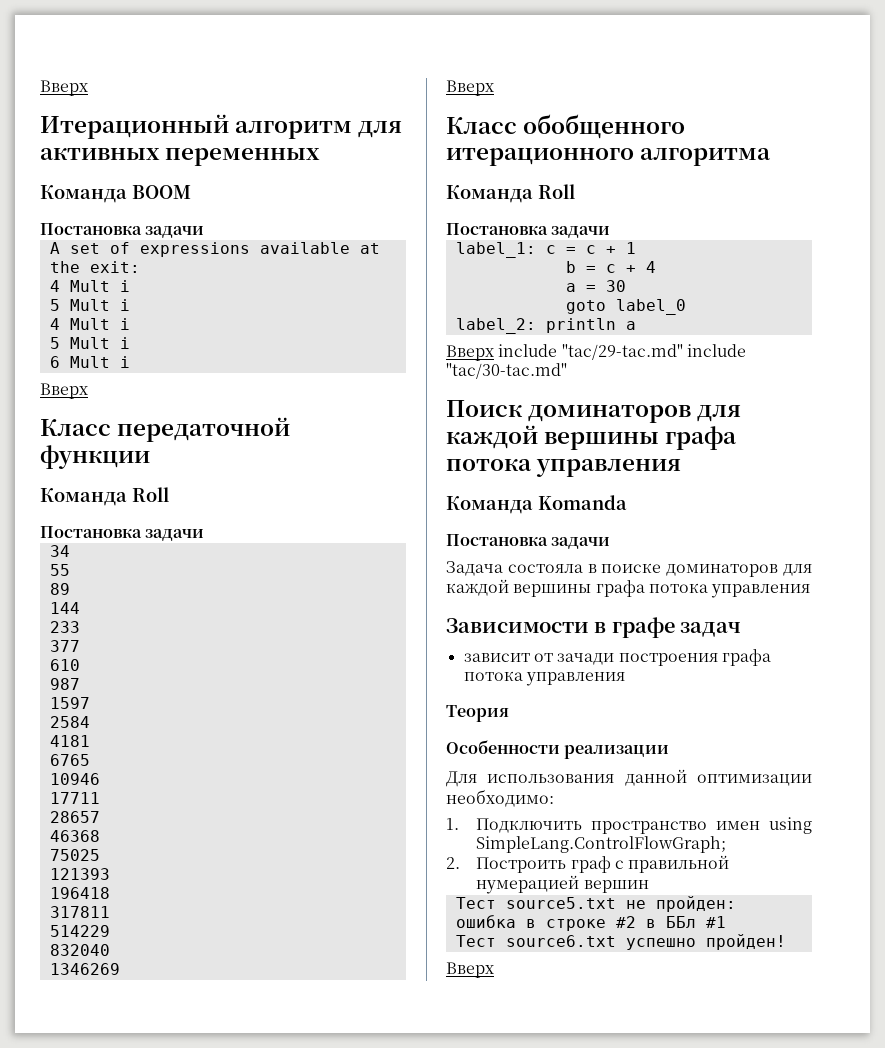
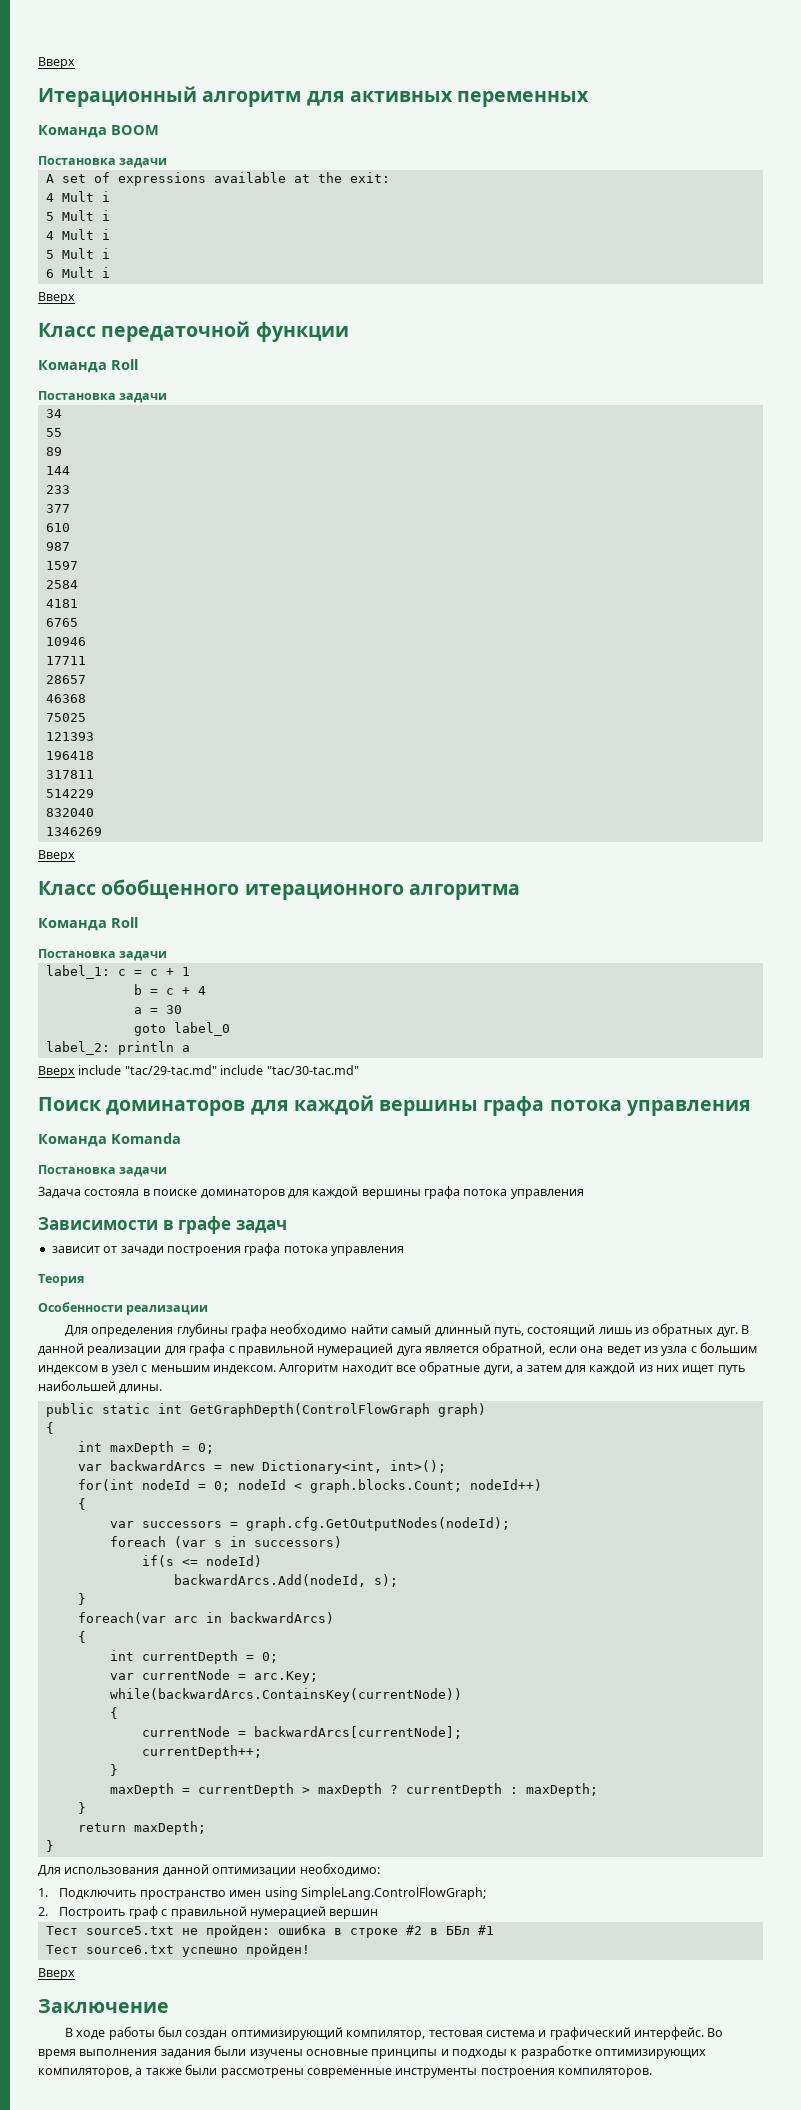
(670, 752) none -> [64,1323,750,1337] [38,1342,757,1356] [38,1361,745,1375] [38,1380,163,1394] [45,1403,486,1417] [45,1422,54,1434] [77,1441,214,1455] [77,1460,446,1474] [77,1479,542,1493] [77,1498,86,1510] [109,1517,510,1531] [109,1536,342,1548] [141,1555,262,1567] [173,1574,398,1587] [77,1593,86,1605] [77,1612,334,1624] [77,1631,86,1643] [109,1650,278,1664] [109,1669,318,1683] [109,1688,462,1702] [109,1707,118,1719] [141,1726,462,1739] [141,1745,262,1759] [109,1764,118,1776] [109,1783,598,1797] [77,1802,86,1814] [77,1821,206,1835] [45,1840,54,1852] // Для определения глубины графа необходимо найти самый длинный путь, состоящий лишь из обратных дуг. В данной реализации для графа с правильной нумерацией дуга является обратной, если она ведет из узла с большим индексом в узел с меньшим индексом. Алгоритм находит все обратные дуги, а затем для каждой из них ищет путь наибольшей длины. // public static int GetGraphDepth(ControlFlowGraph graph) // { // int maxDepth = 0; // var backwardArcs = new Dictionary<int, int>(); // for(int nodeId = 0; nodeId < graph.blocks.Count; nodeId++) // { // var successors = graph.cfg.GetOutputNodes(nodeId); // foreach (var s in successors) // if(s <= nodeId) // backwardArcs.Add(nodeId, s); // } // foreach(var arc in backwardArcs) // { // int currentDepth = 0; // var currentNode = arc.Key; // while(backwardArcs.ContainsKey(currentNode)) // { // currentNode = backwardArcs[currentNode]; // currentDepth++; // } // maxDepth = currentDepth > maxDepth ? currentDepth : maxDepth; // } // return maxDepth; // }
(494, 970) none -> [38,1999,169,2013] [64,2026,724,2040] [38,2045,707,2059] [38,2064,652,2078] // Заключение // В ходе работы был создан оптимизирующий компилятор, тестовая система и графический интерфейс. Во время выполнения задания были изучены основные принципы и подходы к разработке оптимизирующих компиляторов, а также были рассмотрены современные инструменты построения компиляторов.

